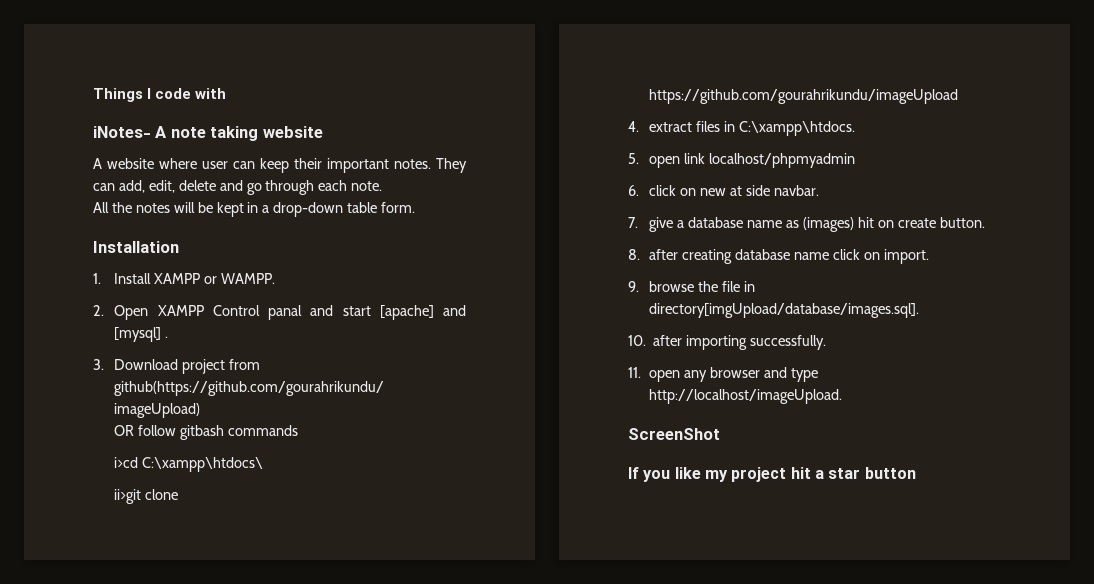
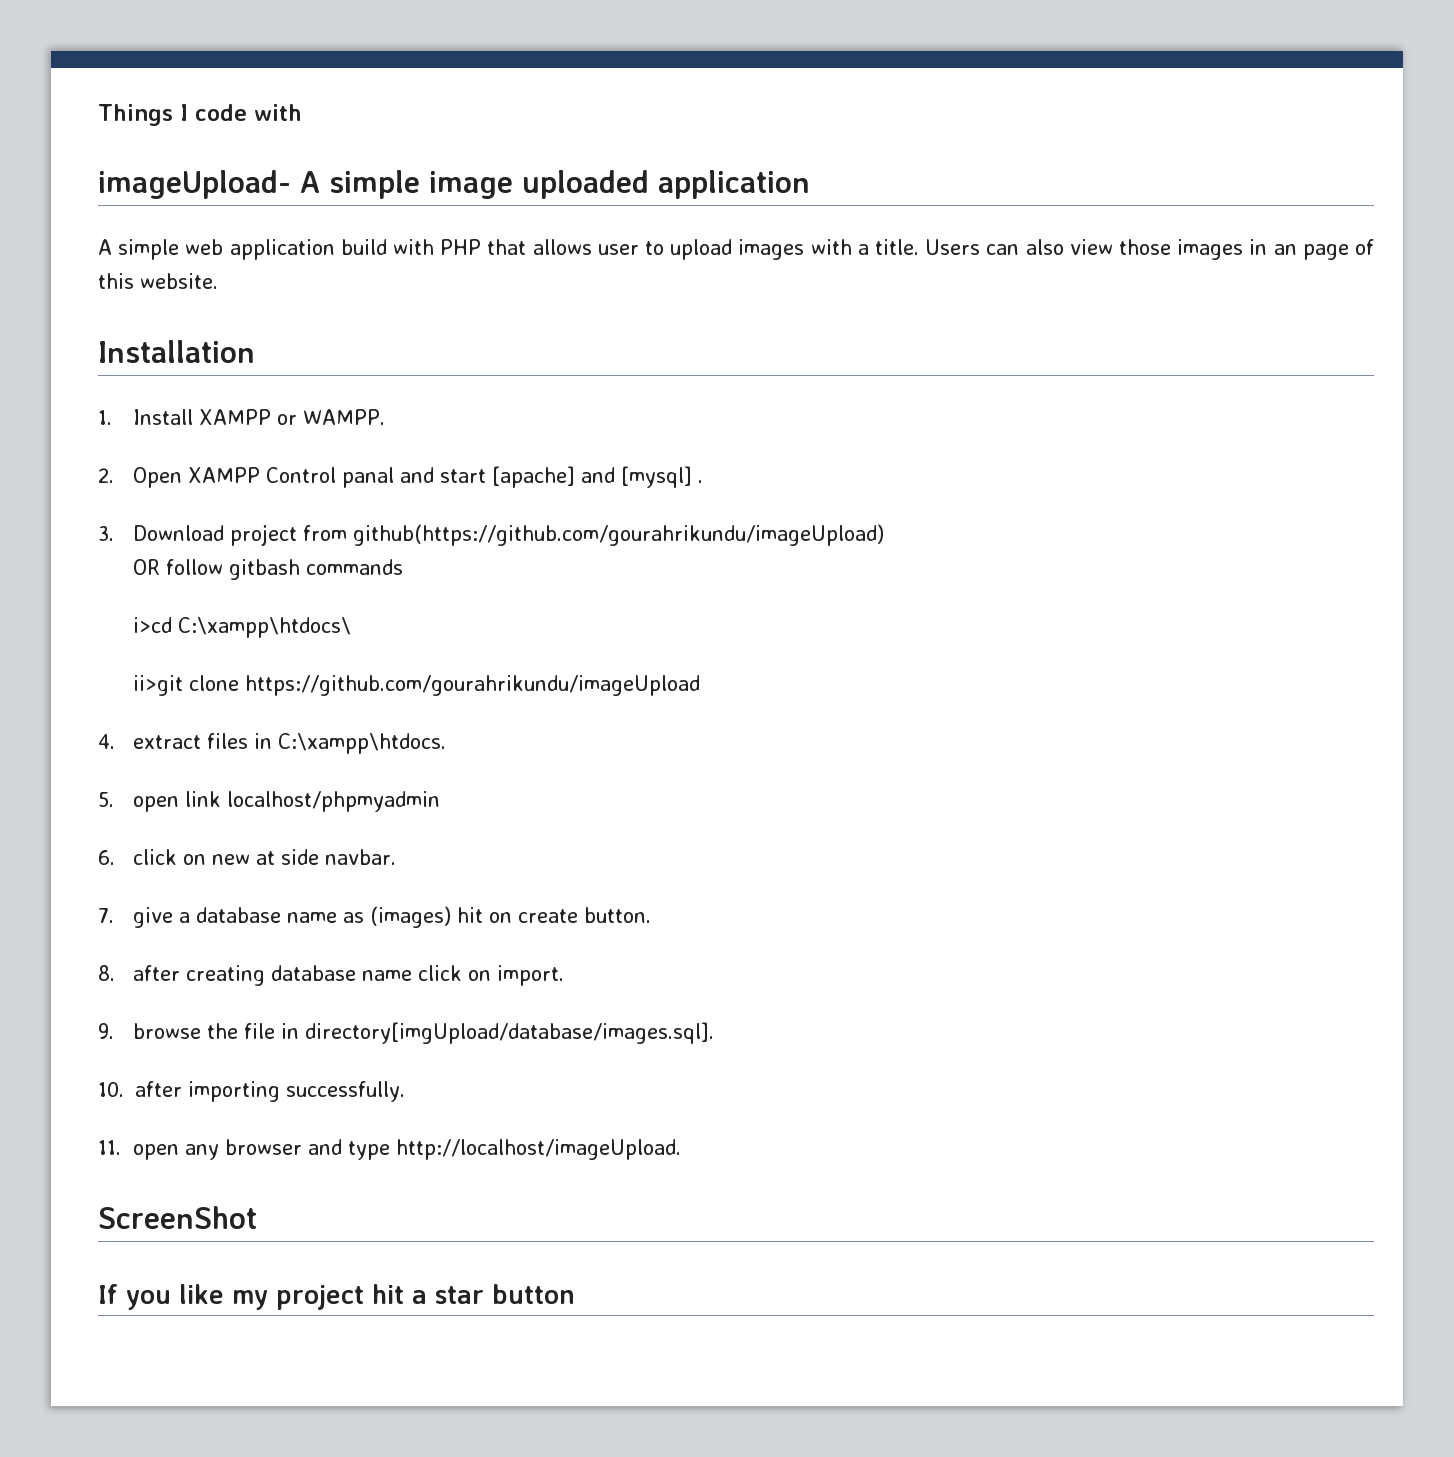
[93,126,323,141] [93,158,467,173] [93,180,383,195] [93,202,416,217] iNotes- A note taking website // A website where user can keep their important notes. They can add, edit, delete and go through each note. // All the notes will be kept in a drop-down table form. -> [98,170,810,199] [98,239,1375,260] [98,273,218,289] imageUpload- A simple image uploaded application // A simple web application build with PHP that allows user to upload images with a title. Users can also view those images in an page of this website.

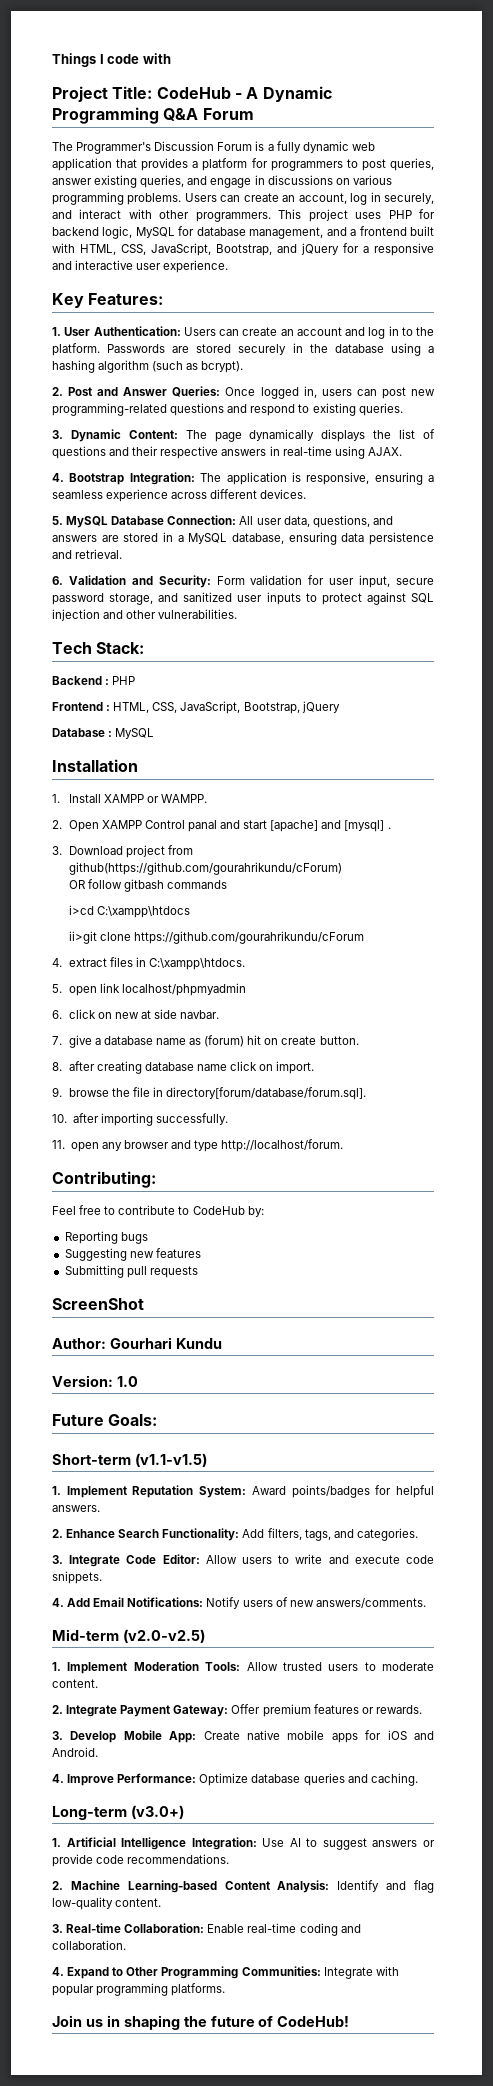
[98,170,810,199] [98,239,1375,260] [98,273,218,289] imageUpload- A simple image uploaded application // A simple web application build with PHP that allows user to upload images with a title. Users can also view those images in an page of this website. -> [52,86,332,102] [52,107,254,124] [52,141,375,154] [52,158,434,171] [52,175,392,188] [52,192,434,205] [52,209,436,222] [52,226,434,239] [52,243,434,256] [52,260,229,273] [52,293,164,308] [52,326,434,339] [52,343,434,356] [52,360,244,373] [52,386,435,399] [52,403,403,416] [52,429,436,442] [52,446,402,459] [52,472,434,485] [52,489,307,502] [52,515,393,528] [52,532,434,545] [52,549,123,559] [52,575,434,588] [52,592,434,605] [52,609,238,621] [52,642,145,654] [52,676,136,685] [52,701,340,714] [52,728,155,739] Project Title: CodeHub - A Dynamic Programming Q&A Forum // The Programmer's Discussion Forum is a fully dynamic web application that provides a platform for programmers to post queries, answer existing queries, and engage in discussions on various programming problems. Users can create an account, log in securely, and interact with other programmers. This project uses PHP for backend logic, MySQL for database management, and a frontend built with HTML, CSS, JavaScript, Bootstrap, and jQuery for a responsive and interactive user experience. // Key Features: // 1. User Authentication: Users can create an account and log in to the platform. Passwords are stored securely in the database using a hashing algorithm (such as bcrypt). // 2. Post and Answer Queries: Once logged in, users can post new programming-related questions and respond to existing queries. // 3. Dynamic Content: The page dynamically displays the list of questions and their respective answers in real-time using AJAX. // 4. Bootstrap Integration: The application is responsive, ensuring a seamless experience across different devices. // 5. MySQL Database Connection: All user data, questions, and answers are stored in a MySQL database, ensuring data persistence and retrieval. // 6. Validation and Security: Form validation for user input, secure password storage, and sanitized user inputs to protect against SQL injection and other vulnerabilities. // Tech Stack: // Backend : PHP // Frontend : HTML, CSS, JavaScript, Bootstrap, jQuery // Database : MySQL
[353,524,885,546] github(https://github.com/gourahrikundu/imageUpload) -> [68,862,342,875] github(https://github.com/gourahrikundu/cForum)
[178,617,352,638] C:\xampp\htdocs\ -> [96,906,190,918] C:\xampp\htdocs
[245,675,701,696] https://github.com/gourahrikundu/imageUpload -> [133,931,364,944] https://github.com/gourahrikundu/cForum
[370,906,452,928] (images) -> [204,1035,245,1047] (forum)
[305,1022,715,1044] directory[imgUpload/database/images.sql]. -> [165,1087,366,1100] directory[forum/database/forum.sql].
[396,1139,682,1160] [98,1206,257,1229] [98,1284,575,1310] http://localhost/imageUpload. // ScreenShot // If you like my project hit a star button -> [221,1139,344,1152] [52,1171,156,1188] [52,1205,264,1217] [64,1231,148,1244] [64,1248,201,1261] [64,1265,198,1278] [52,1298,144,1310] [52,1337,222,1349] [52,1375,138,1387] [52,1414,158,1426] [52,1453,207,1467] [52,1485,434,1498] [52,1505,100,1512] [52,1528,418,1541] [52,1554,434,1567] [52,1571,102,1584] [52,1597,426,1609] [52,1629,205,1643] [52,1661,434,1674] [52,1679,98,1688] [52,1704,422,1717] [52,1730,434,1743] [52,1747,98,1757] [52,1773,418,1786] [52,1805,184,1820] [52,1837,435,1850] [52,1854,230,1867] [52,1880,434,1893] [52,1897,162,1910] [52,1923,361,1936] [52,1940,126,1950] [52,1966,399,1979] [52,1983,226,1996] [52,2015,350,2030] http://localhost/forum. // Contributing: // Feel free to contribute to CodeHub by: // Reporting bugs // Suggesting new features // Submitting pull requests // ScreenShot // Author: Gourhari Kundu // Version: 1.0 // Future Goals: // Short-term (v1.1-v1.5) // 1. Implement Reputation System: Award points/badges for helpful answers. // 2. Enhance Search Functionality: Add filters, tags, and categories. // 3. Integrate Code Editor: Allow users to write and execute code snippets. // 4. Add Email Notifications: Notify users of new answers/comments. // Mid-term (v2.0-v2.5) // 1. Implement Moderation Tools: Allow trusted users to moderate content. // 2. Integrate Payment Gateway: Offer premium features or rewards. // 3. Develop Mobile App: Create native mobile apps for iOS and Android. // 4. Improve Performance: Optimize database queries and caching. // Long-term (v3.0+) // 1. Artificial Intelligence Integration: Use AI to suggest answers or provide code recommendations. // 2. Machine Learning-based Content Analysis: Identify and flag low-quality content. // 3. Real-time Collaboration: Enable real-time coding and collaboration. // 4. Expand to Other Programming Communities: Integrate with popular programming platforms. // Join us in shaping the future of CodeHub!

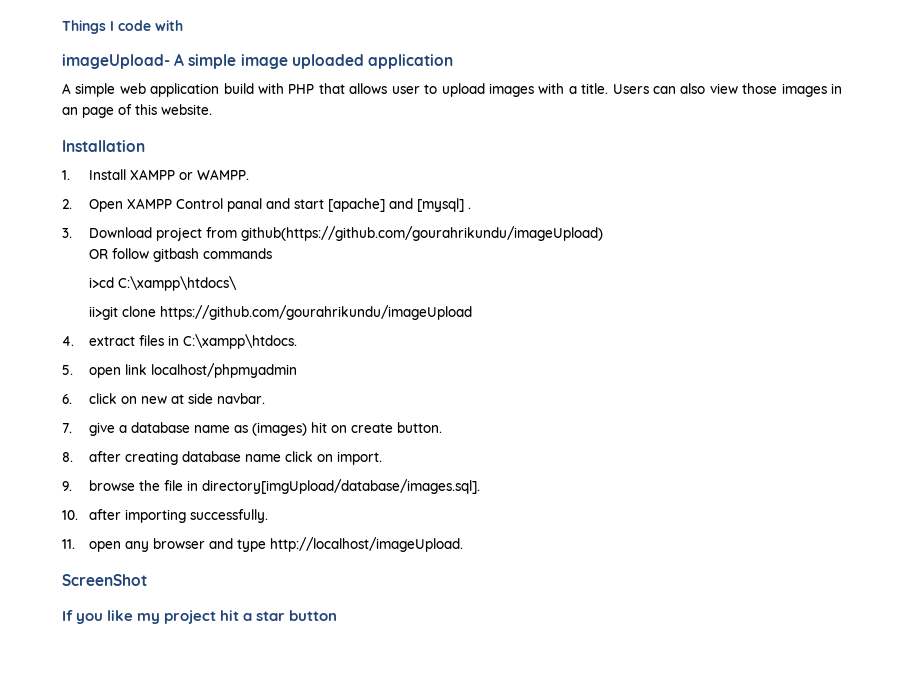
[52,86,332,102] [52,107,254,124] [52,141,375,154] [52,158,434,171] [52,175,392,188] [52,192,434,205] [52,209,436,222] [52,226,434,239] [52,243,434,256] [52,260,229,273] [52,293,164,308] [52,326,434,339] [52,343,434,356] [52,360,244,373] [52,386,435,399] [52,403,403,416] [52,429,436,442] [52,446,402,459] [52,472,434,485] [52,489,307,502] [52,515,393,528] [52,532,434,545] [52,549,123,559] [52,575,434,588] [52,592,434,605] [52,609,238,621] [52,642,145,654] [52,676,136,685] [52,701,340,714] [52,728,155,739] Project Title: CodeHub - A Dynamic Programming Q&A Forum // The Programmer's Discussion Forum is a fully dynamic web application that provides a platform for programmers to post queries, answer existing queries, and engage in discussions on various programming problems. Users can create an account, log in securely, and interact with other programmers. This project uses PHP for backend logic, MySQL for database management, and a frontend built with HTML, CSS, JavaScript, Bootstrap, and jQuery for a responsive and interactive user experience. // Key Features: // 1. User Authentication: Users can create an account and log in to the platform. Passwords are stored securely in the database using a hashing algorithm (such as bcrypt). // 2. Post and Answer Queries: Once logged in, users can post new programming-related questions and respond to existing queries. // 3. Dynamic Content: The page dynamically displays the list of questions and their respective answers in real-time using AJAX. // 4. Bootstrap Integration: The application is responsive, ensuring a seamless experience across different devices. // 5. MySQL Database Connection: All user data, questions, and answers are stored in a MySQL database, ensuring data persistence and retrieval. // 6. Validation and Security: Form validation for user input, secure password storage, and sanitized user inputs to protect against SQL injection and other vulnerabilities. // Tech Stack: // Backend : PHP // Frontend : HTML, CSS, JavaScript, Bootstrap, jQuery // Database : MySQL -> [62,53,453,69] [62,83,842,97] [62,104,212,118] imageUpload- A simple image uploaded application // A simple web application build with PHP that allows user to upload images with a title. Users can also view those images in an page of this website.
[68,862,342,875] github(https://github.com/gourahrikundu/cForum) -> [240,226,603,241] github(https://github.com/gourahrikundu/imageUpload)
[96,906,190,918] C:\xampp\htdocs -> [117,276,237,291] C:\xampp\htdocs\
[133,931,364,944] https://github.com/gourahrikundu/cForum -> [159,305,472,320] https://github.com/gourahrikundu/imageUpload
[204,1035,245,1047] (forum) -> [251,422,307,436] (images)
[165,1087,366,1100] directory[forum/database/forum.sql]. -> [201,479,480,494] directory[imgUpload/database/images.sql].
[221,1139,344,1152] [52,1171,156,1188] [52,1205,264,1217] [64,1231,148,1244] [64,1248,201,1261] [64,1265,198,1278] [52,1298,144,1310] [52,1337,222,1349] [52,1375,138,1387] [52,1414,158,1426] [52,1453,207,1467] [52,1485,434,1498] [52,1505,100,1512] [52,1528,418,1541] [52,1554,434,1567] [52,1571,102,1584] [52,1597,426,1609] [52,1629,205,1643] [52,1661,434,1674] [52,1679,98,1688] [52,1704,422,1717] [52,1730,434,1743] [52,1747,98,1757] [52,1773,418,1786] [52,1805,184,1820] [52,1837,435,1850] [52,1854,230,1867] [52,1880,434,1893] [52,1897,162,1910] [52,1923,361,1936] [52,1940,126,1950] [52,1966,399,1979] [52,1983,226,1996] [52,2015,350,2030] http://localhost/forum. // Contributing: // Feel free to contribute to CodeHub by: // Reporting bugs // Suggesting new features // Submitting pull requests // ScreenShot // Author: Gourhari Kundu // Version: 1.0 // Future Goals: // Short-term (v1.1-v1.5) // 1. Implement Reputation System: Award points/badges for helpful answers. // 2. Enhance Search Functionality: Add filters, tags, and categories. // 3. Integrate Code Editor: Allow users to write and execute code snippets. // 4. Add Email Notifications: Notify users of new answers/comments. // Mid-term (v2.0-v2.5) // 1. Implement Moderation Tools: Allow trusted users to moderate content. // 2. Integrate Payment Gateway: Offer premium features or rewards. // 3. Develop Mobile App: Create native mobile apps for iOS and Android. // 4. Improve Performance: Optimize database queries and caching. // Long-term (v3.0+) // 1. Artificial Intelligence Integration: Use AI to suggest answers or provide code recommendations. // 2. Machine Learning-based Content Analysis: Identify and flag low-quality content. // 3. Real-time Collaboration: Enable real-time coding and collaboration. // 4. Expand to Other Programming Communities: Integrate with popular programming platforms. // Join us in shaping the future of CodeHub! -> [269,537,463,552] [62,574,147,586] [62,610,338,624] http://localhost/imageUpload. // ScreenShot // If you like my project hit a star button

